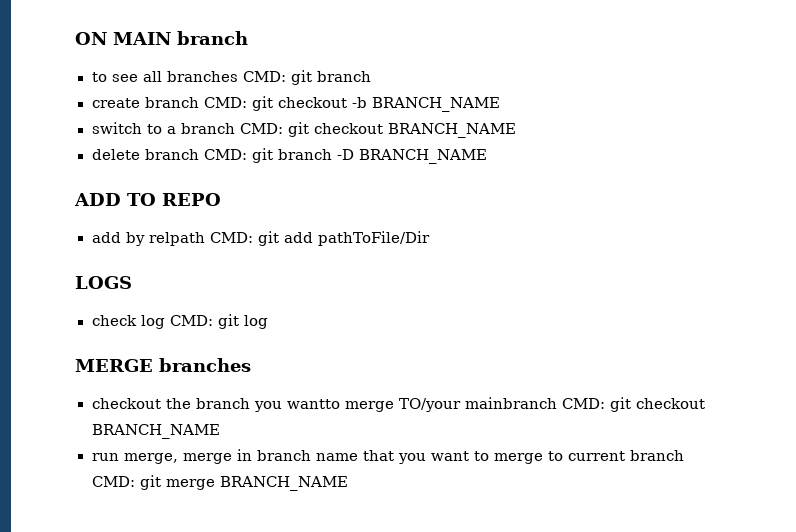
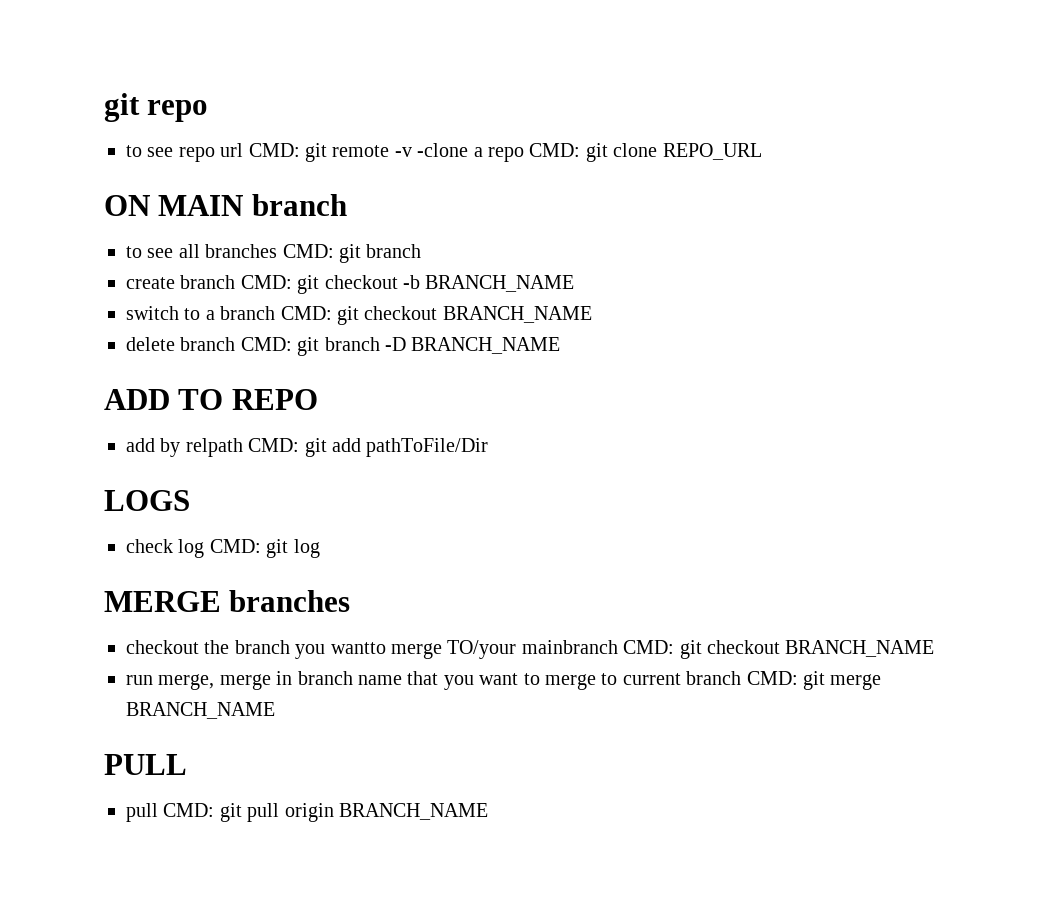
(75, 38) none -> [104,93,209,122] [126,143,762,162] git repo // to see repo url CMD: git remote -v -clone a repo CMD: git clone REPO_URL //
(348, 483) none -> [104,754,187,775] [126,803,488,822] // PULL // pull CMD: git pull origin BRANCH_NAME

